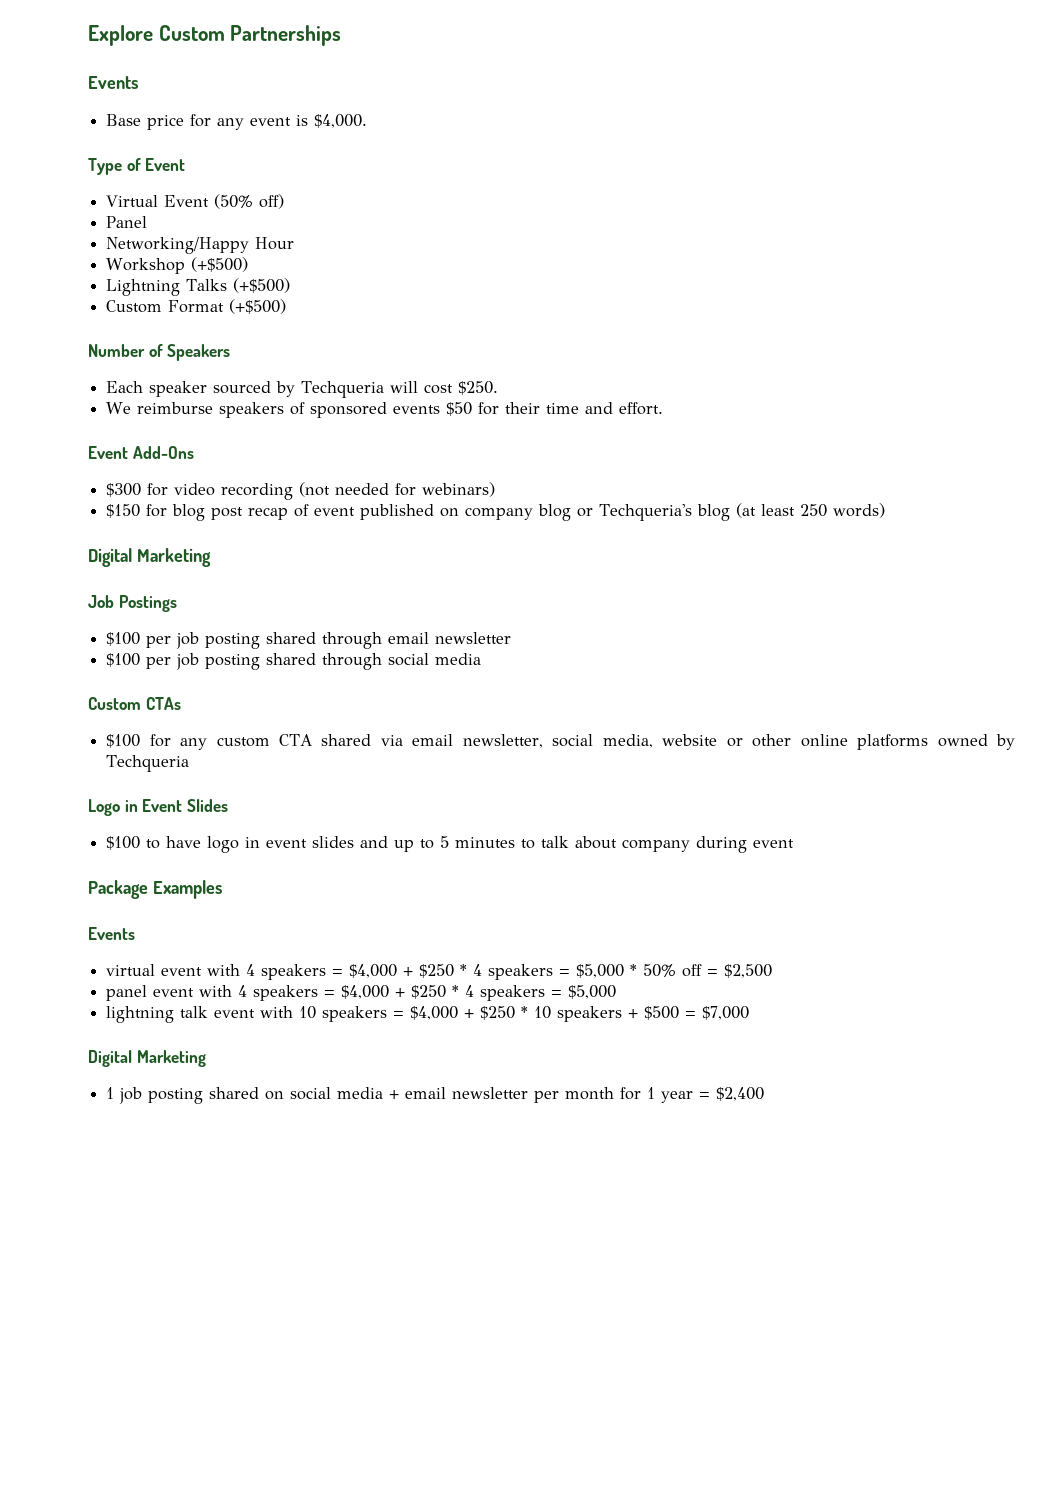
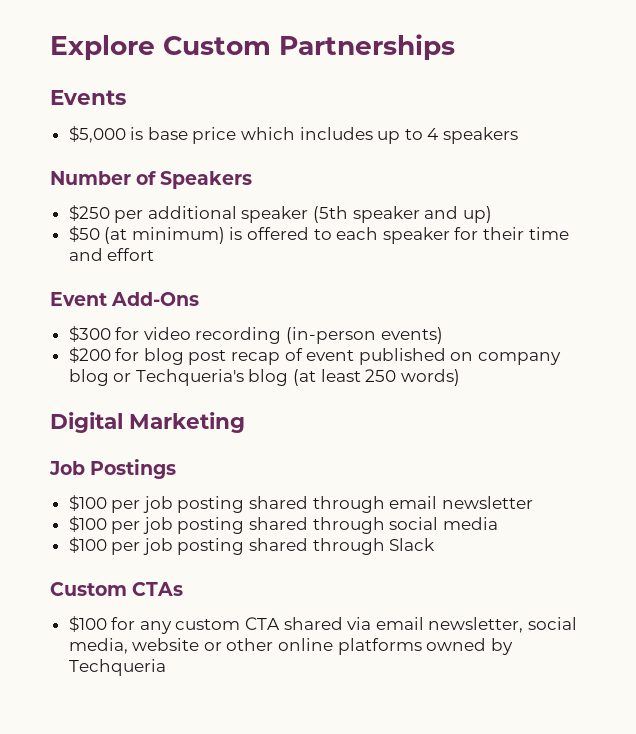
[106,114,368,130] [88,158,186,175] [106,194,285,209] [106,216,148,228] [106,237,295,254] [106,257,249,274] [106,278,291,296] [106,299,287,314] [88,344,231,361] [106,381,499,398] [106,402,473,418] Base price for any event is $4,000. // Type of Event // Virtual Event (50% off) // Panel // Networking/Happy Hour // Workshop (+$500) // Lightning Talks (+$500) // Custom Format (+$500) // Number of Speakers // Each speaker sourced by Techqueria will cost $250. // We reimburse speakers of sponsored events $50 -> [68,126,519,144] [50,171,253,189] [68,205,492,223] [68,226,450,244] $5,000 is base price which includes up to 4 speakers // Number of Speakers // $250 per additional speaker (5th speaker and up) // $50 (at minimum) is offered to each speaker
[619,402,664,415] effort. -> [107,248,155,261] effort
[299,482,496,497] [106,504,141,518] (not needed for webinars) // $150 -> [286,327,443,344] [68,347,111,363] (in-person events) // $200
(482, 659) none -> [68,537,436,555] // $100 per job posting shared through Slack
[88,799,228,816] [106,836,795,853] [88,880,222,899] [88,927,135,940] [106,964,773,980] [106,985,617,1001] [106,1006,750,1023] [88,1050,206,1067] [106,1087,765,1104] // Logo in Event Slides // $100 to have logo in event slides and up to 5 minutes to talk about company during event // Package Examples // Events // virtual event with 4 speakers = $4,000 + $250 * 4 speakers = $5,000 * 50% off = $2,500 // panel event with 4 speakers = $4,000 + $250 * 4 speakers = $5,000 // lightning talk event with 10 speakers = $4,000 + $250 * 10 speakers + $500 = $7,000 // Digital Marketing // 1 job posting shared on social media + email newsletter per month for 1 year = $2,400 -> (166, 667) none

